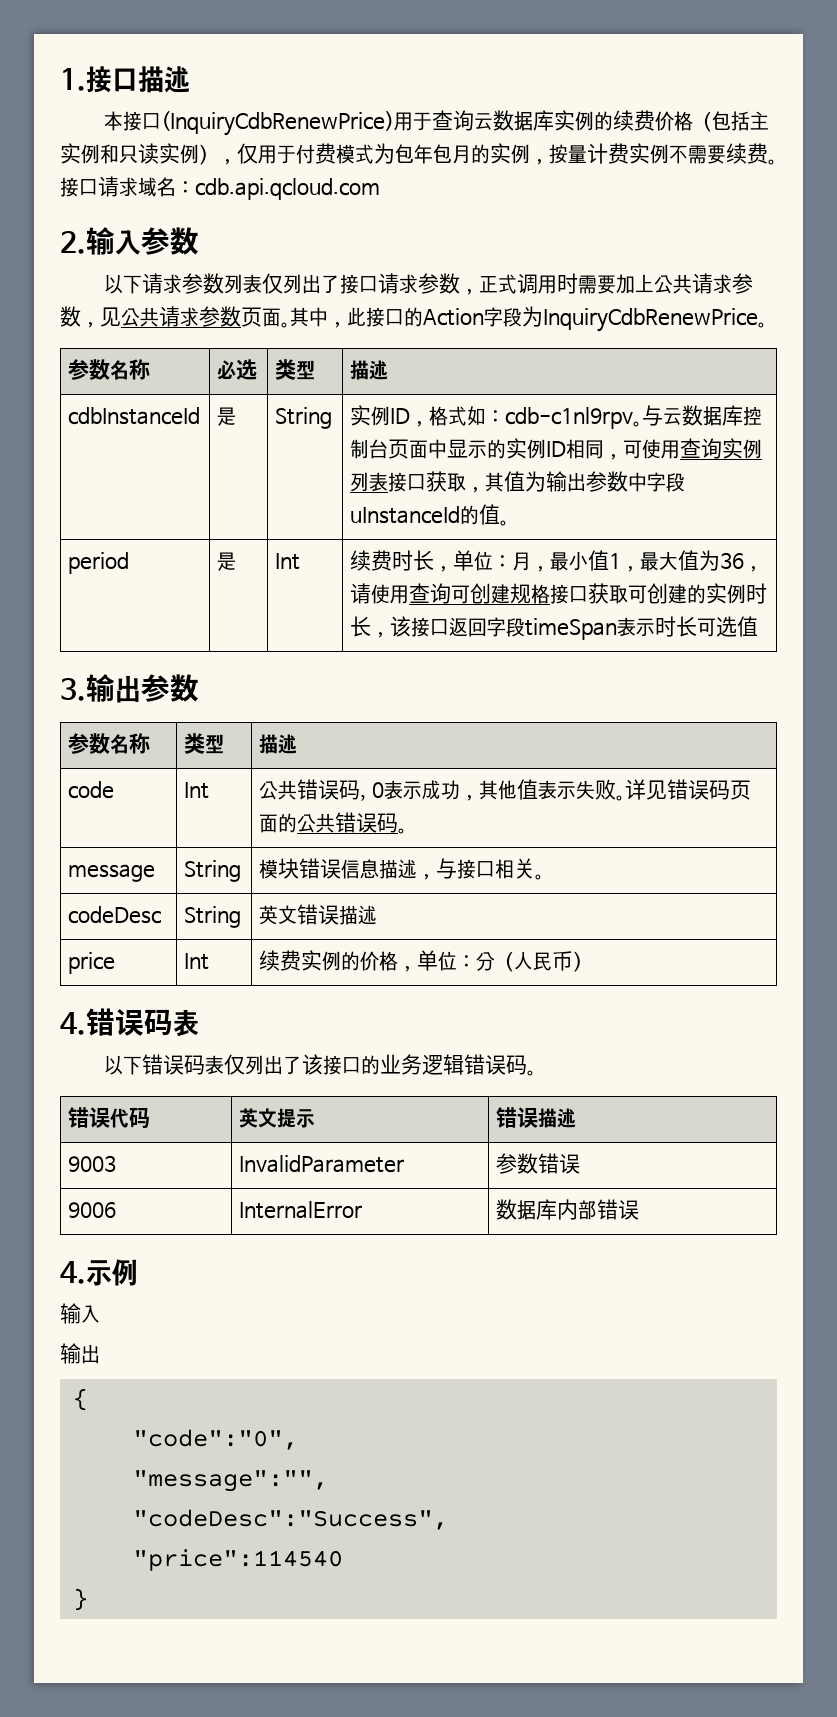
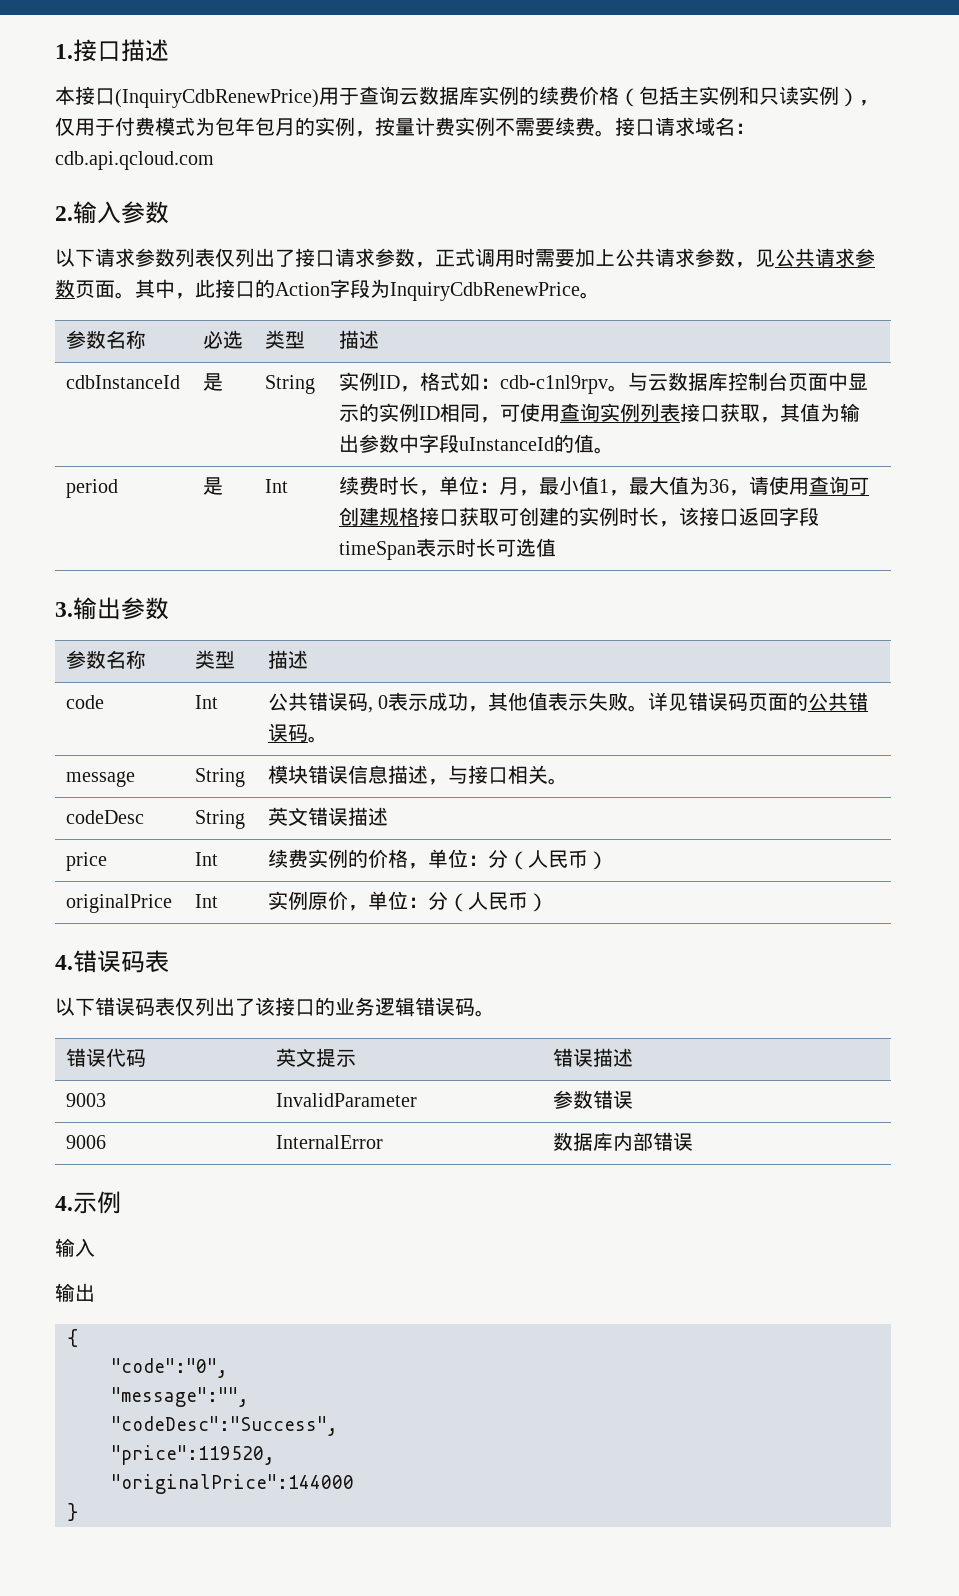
(593, 961) none -> [66,894,173,913] [195,894,219,908] [268,891,549,912] // originalPrice | Int | 实例原价，单位：分（人民币）
[132,1549,343,1571] "price":114540 -> [111,1445,275,1465] [111,1474,354,1494] "price":119520, // "originalPrice":144000

